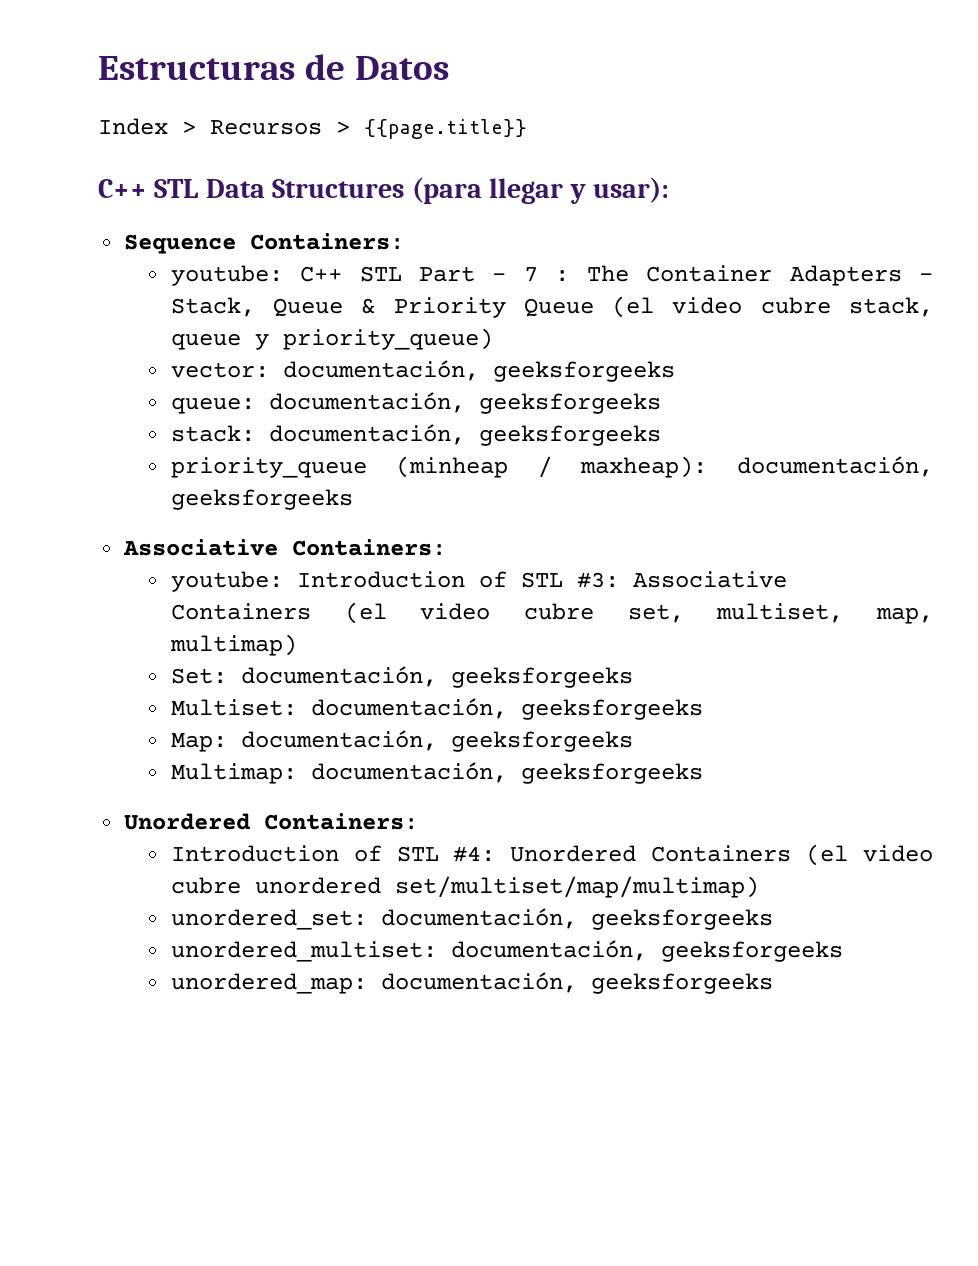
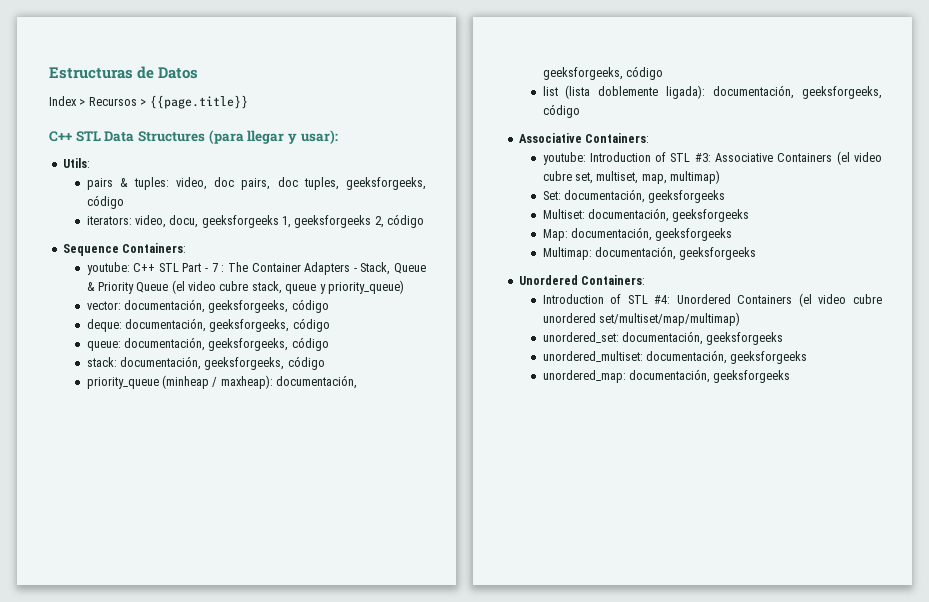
(669, 190) none -> [62,158,90,168] [86,177,426,190] [86,195,124,209] [86,214,425,228] // Utils: // pairs & tuples: video, doc pairs, doc tuples, geeksforgeeks, código // iterators: video, docu, geeksforgeeks 1, geeksforgeeks 2, código
[492,361,675,382] geeksforgeeks -> [208,299,329,313] [86,318,330,332] geeksforgeeks, código // deque: documentación, geeksforgeeks, código
[478,393,661,414] geeksforgeeks -> [208,337,329,351] geeksforgeeks, código
[478,425,661,446] geeksforgeeks -> [204,356,325,370] geeksforgeeks, código
[170,489,353,510] geeksforgeeks -> [542,66,663,80] [542,85,882,99] [542,104,580,118] geeksforgeeks, código // list (lista doblemente ligada): documentación, geeksforgeeks, código

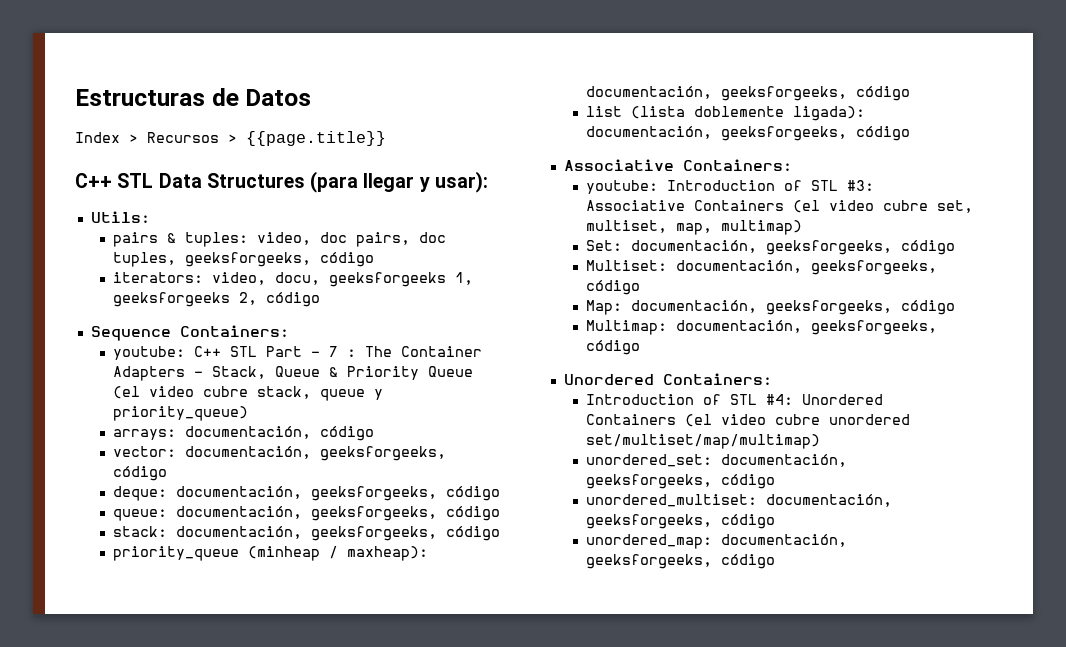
(404, 287) none -> [113,426,375,441] // arrays: documentación, código
[648,190,726,203] geeksforgeeks -> [766,240,956,255] geeksforgeeks, código
[672,209,750,222] geeksforgeeks -> [811,260,938,275] [586,280,641,295] geeksforgeeks, código
[655,228,733,241] geeksforgeeks -> [766,300,956,315] geeksforgeeks, código
[679,247,757,260] geeksforgeeks -> [811,320,938,335] [586,340,641,355] geeksforgeeks, código
[706,332,784,345] geeksforgeeks -> [586,474,776,489] geeksforgeeks, código
[730,351,808,364] geeksforgeeks -> [586,514,776,529] geeksforgeeks, código
[713,370,791,383] geeksforgeeks -> [586,554,776,569] geeksforgeeks, código

